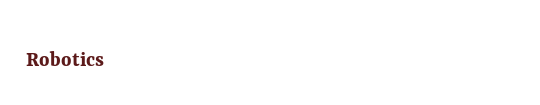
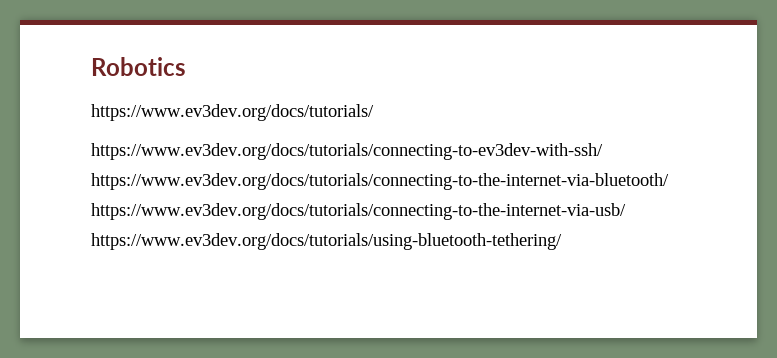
(104, 58) none -> [91,104,374,121] [91,143,603,160] [91,173,669,190] [91,203,626,220] [91,233,562,250] // https://www.ev3dev.org/docs/tutorials/ // https://www.ev3dev.org/docs/tutorials/connecting-to-ev3dev-with-ssh/ // https://www.ev3dev.org/docs/tutorials/connecting-to-the-internet-via-bluetooth/ // https://www.ev3dev.org/docs/tutorials/connecting-to-the-internet-via-usb/ // https://www.ev3dev.org/docs/tutorials/using-bluetooth-tethering/

